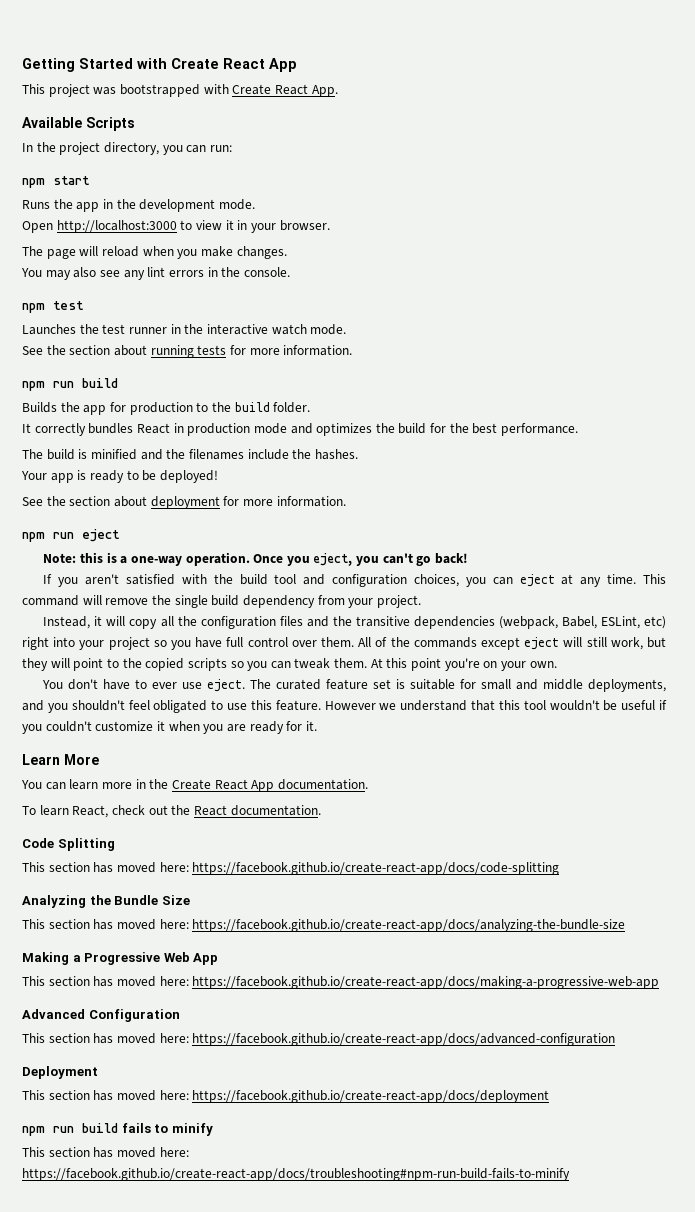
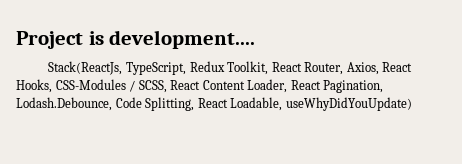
[22,58,297,72] [22,84,338,97] [22,117,135,131] [22,142,232,155] [22,176,90,188] [22,199,255,212] [22,220,330,233] [22,246,287,259] [21,267,290,280] [22,301,84,313] [22,324,347,335] [22,345,353,358] [22,378,118,391] [22,402,311,415] [22,423,579,436] [22,449,358,460] [21,470,218,483] [22,496,346,509] [22,529,120,542] [43,552,469,566] [43,574,667,587] [22,595,421,608] [43,616,666,629] [22,637,666,650] [22,658,557,671] [42,679,667,692] [22,700,667,713] [22,721,317,734] [22,754,99,765] [21,779,368,792] [22,805,321,818] [22,838,115,851] [22,862,560,875] [22,895,190,908] [22,919,626,932] [22,952,219,965] [22,976,660,989] [22,1009,180,1022] [22,1033,616,1046] [22,1066,98,1079] [22,1090,550,1103] [22,1123,213,1136] [22,1147,189,1158] [22,1168,570,1181] Getting Started with Create React App // This project was bootstrapped with Create React App. // Available Scripts // In the project directory, you can run: // npm start // Runs the app in the development mode. // Open http://localhost:3000 to view it in your browser. // The page will reload when you make changes. // You may also see any lint errors in the console. // npm test // Launches the test runner in the interactive watch mode. // See the section about running tests for more information. // npm run build // Builds the app for production to the build folder. // It correctly bundles React in production mode and optimizes the build for the best performance. // The build is minified and the filenames include the hashes. // Your app is ready to be deployed! // See the section about deployment for more information. // npm run eject // Note: this is a one-way operation. Once you eject, you can't go back! // If you aren't satisfied with the build tool and configuration choices, you can eject at any time. This command will remove the single build dependency from your project. // Instead, it will copy all the configuration files and the transitive dependencies (webpack, Babel, ESLint, etc) right into your project so you have full control over them. All of the commands except eject will still work, but they will point to the copied scripts so you can tweak them. At this point you're on your own. // You don't have to ever use eject. The curated feature set is suitable for small and middle deployments, and you shouldn't feel obligated to use this feature. However we understand that this tool wouldn't be useful if you couldn't customize it when you are ready for it. // Learn More // You can learn more in the Create React App documentation. // To learn React, check out the React documentation. // Code Splitting // This section has moved here: https://facebook.github.io/create-react-app/docs/code-splitting // Analyzing the Bundle Size // This section has moved here: https://facebook.github.io/create-react-app/docs/analyzing-the-bundle-size // Making a Progressive Web App // This section has moved here: https://facebook.github.io/create-react-app/docs/making-a-progressive-web-app // Advanced Configuration // This section has moved here: https://facebook.github.io/create-react-app/docs/advanced-configuration // Deployment // This section has moved here: https://facebook.github.io/create-react-app/docs/deployment // npm run build fails to minify // This section has moved here: https://facebook.github.io/create-react-app/docs/troubleshooting#npm-run-build-fails-to-minify -> [16,30,256,49] [48,61,413,75] [16,79,384,93] [16,97,412,111] Project is development.... // Stack(ReactJs, TypeScript, Redux Toolkit, React Router, Axios, React Hooks, CSS-Modules / SCSS, React Content Loader, React Pagination, Lodash.Debounce, Code Splitting, React Loadable, useWhyDidYouUpdate)

